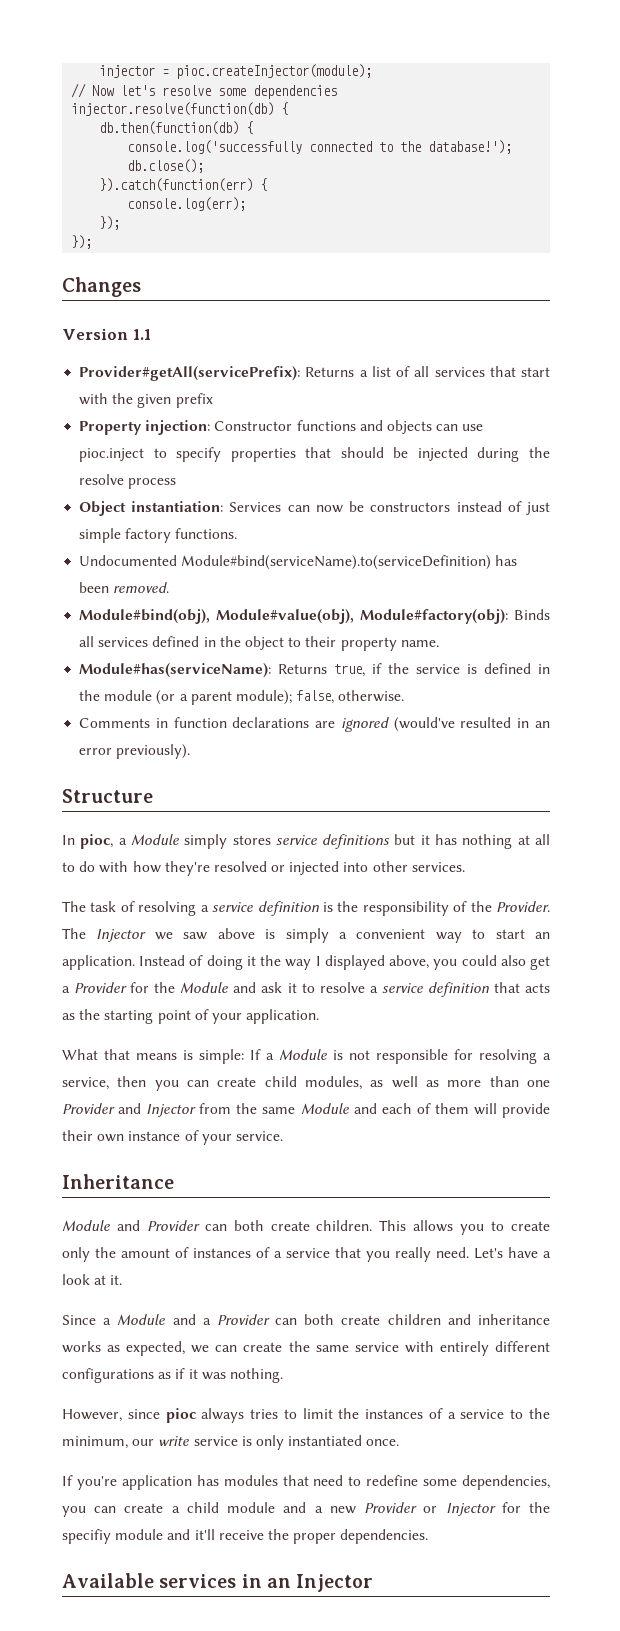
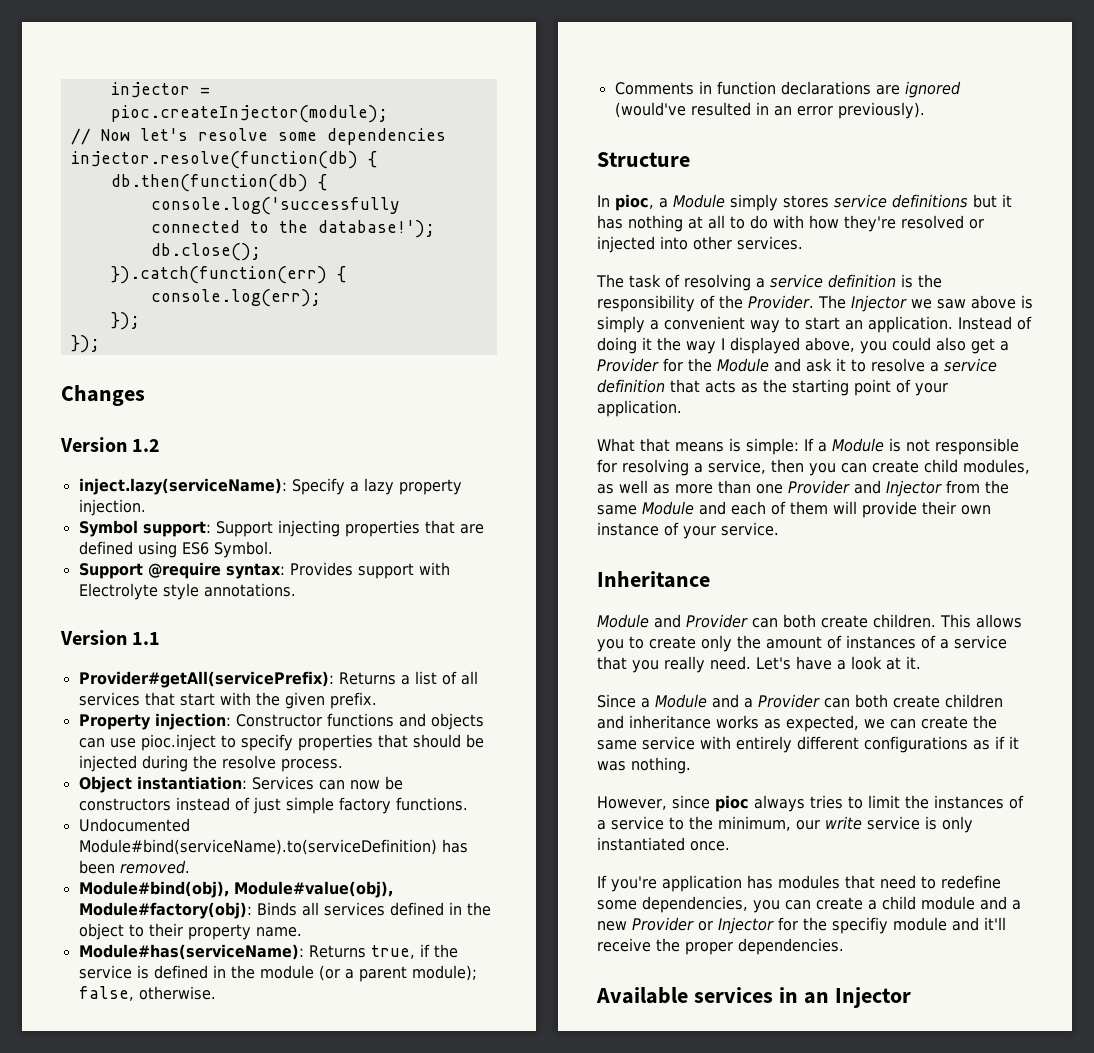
(141, 287) none -> [60,437,161,452] [78,478,462,495] [78,499,146,516] [78,520,484,537] [78,541,273,558] [78,562,450,579] [78,583,296,600] // Version 1.2 // inject.lazy(serviceName): Specify a lazy property injection. // Symbol support: Support injecting properties that are defined using ES6 Symbol. // Support @require syntax: Provides support with Electrolyte style annotations.
[175,393,213,408] prefix -> [329,692,377,709] prefix.
[128,478,177,489] process -> [280,759,343,772] process.

